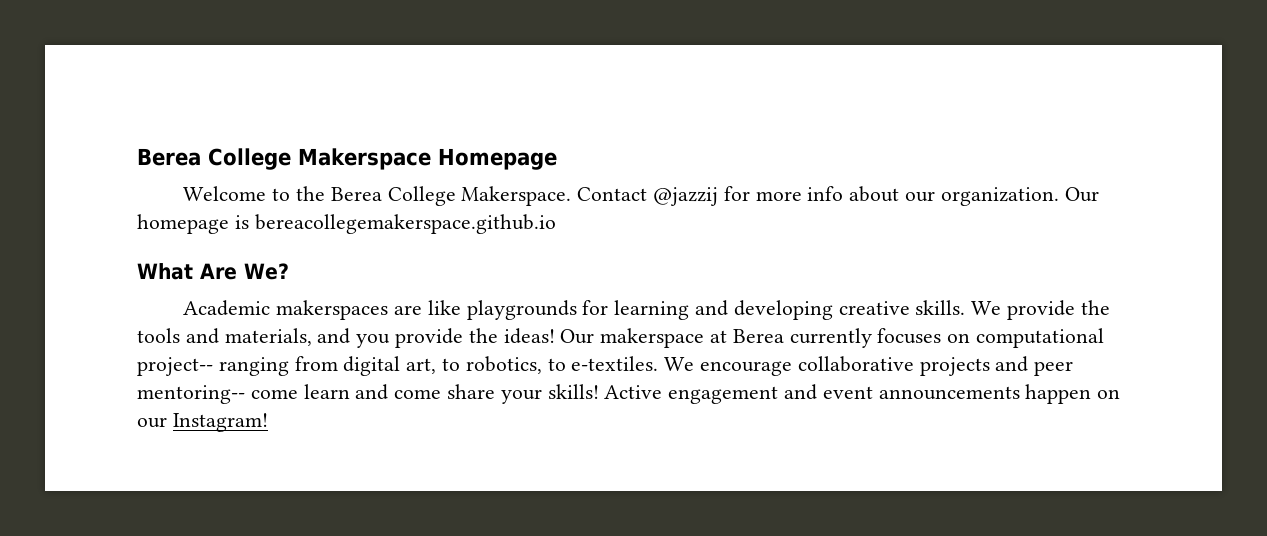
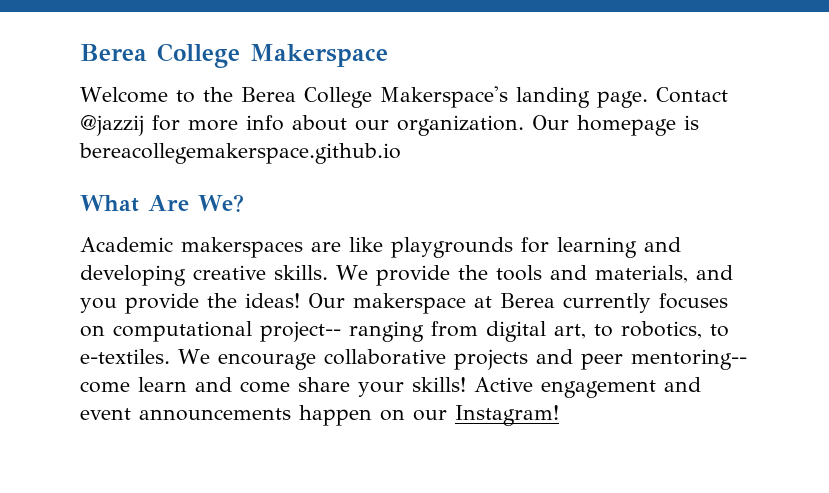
[437,148,557,170] Homepage -> (388, 55) none
[461,186,572,206] Makerspace. -> [379,86,648,108] Makerspace's landing page.

